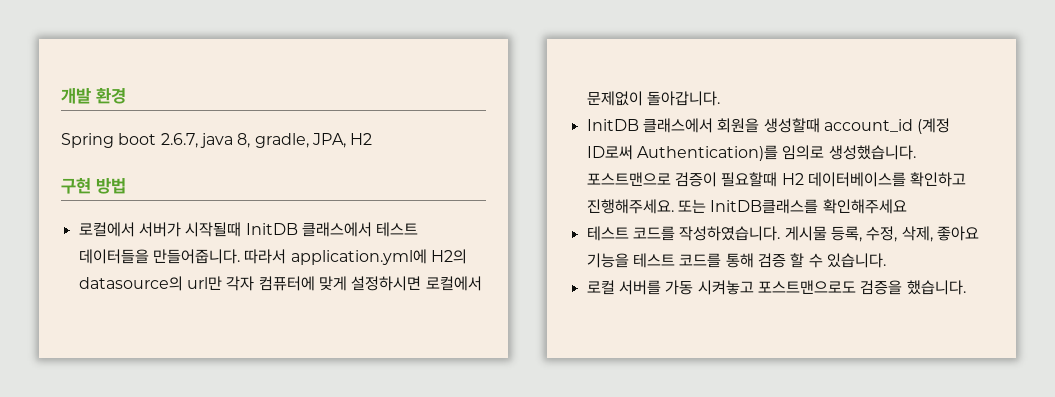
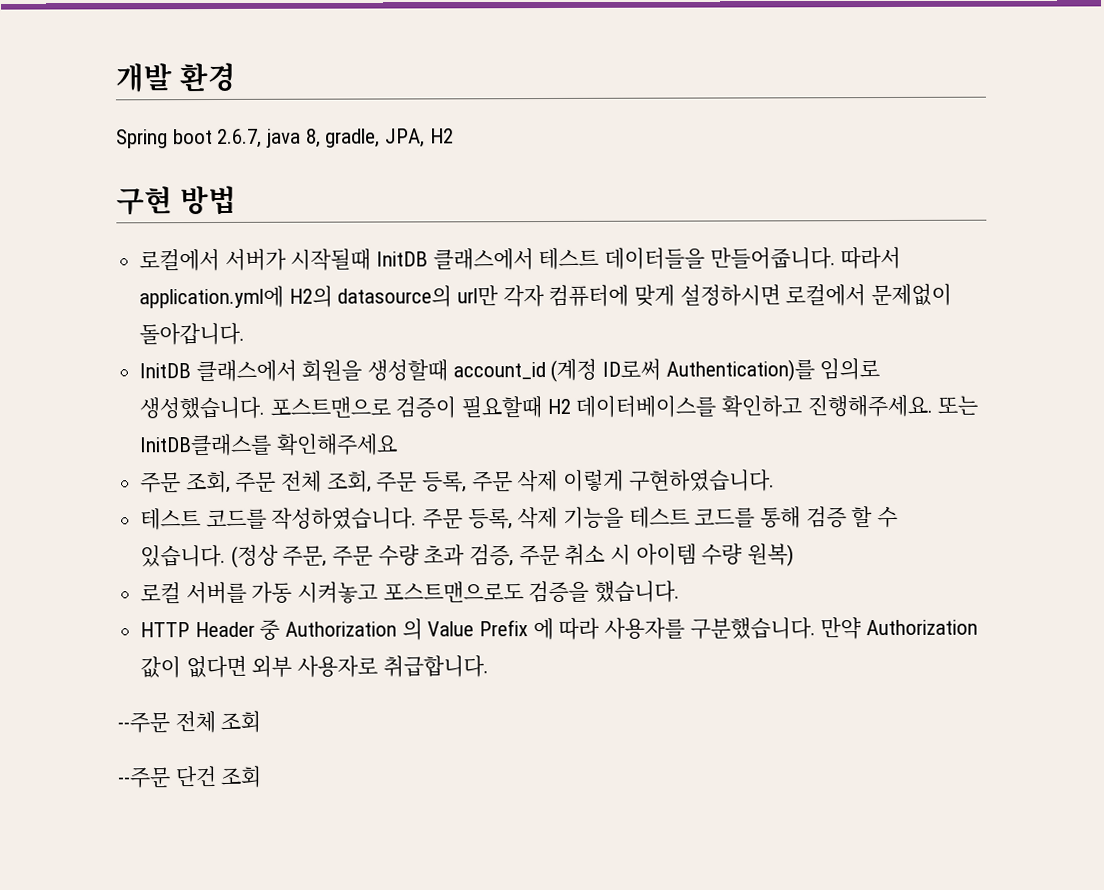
[586,226,979,242] 테스트 코드를 작성하였습니다. 게시물 등록, 수정, 삭제, 좋아요 -> [140,469,775,494] [140,506,559,531] 주문 조회, 주문 전체 조회, 주문 등록, 주문 삭제 이렇게 구현하였습니다. // 테스트 코드를 작성하였습니다. 주문 등록, 삭제
(886, 260) none -> [230,543,795,568] (정상 주문, 주문 수량 초과 검증, 주문 취소 시 아이템 수량 원복)
(966, 287) none -> [140,617,979,641] [140,655,489,679] [117,710,262,734] [117,765,263,789] // HTTP Header 중 Authorization 의 Value Prefix 에 따라 사용자를 구분했습니다. 만약 Authorization 값이 없다면 외부 사용자로 취급합니다. // --주문 전체 조회 // --주문 단건 조회

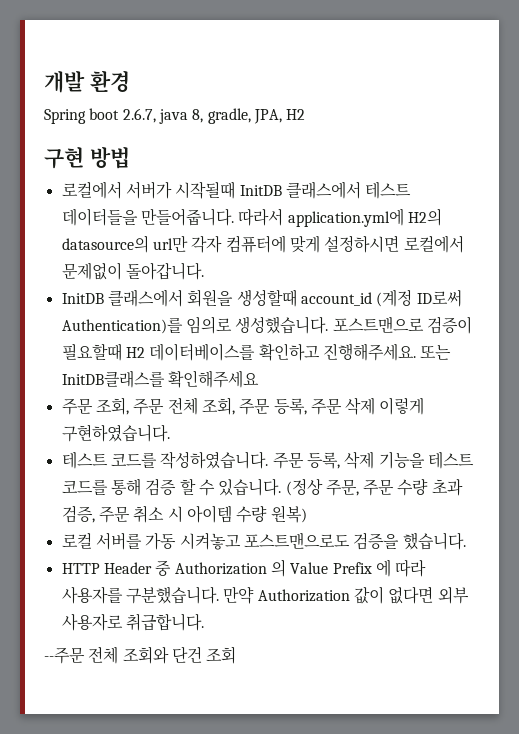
[220,710,262,733] [117,767,171,789] 조회 // --주문 -> [122,646,169,664] 조회와

